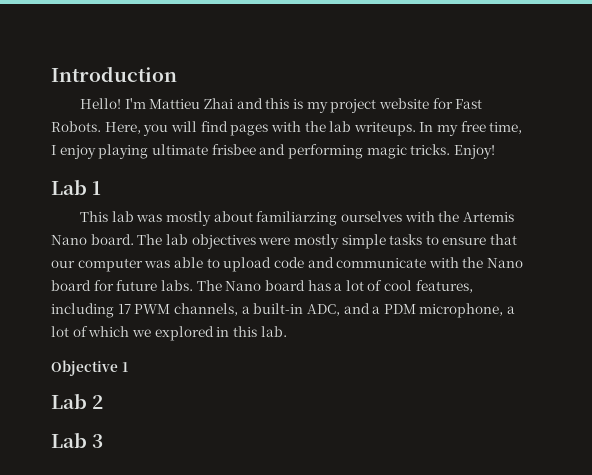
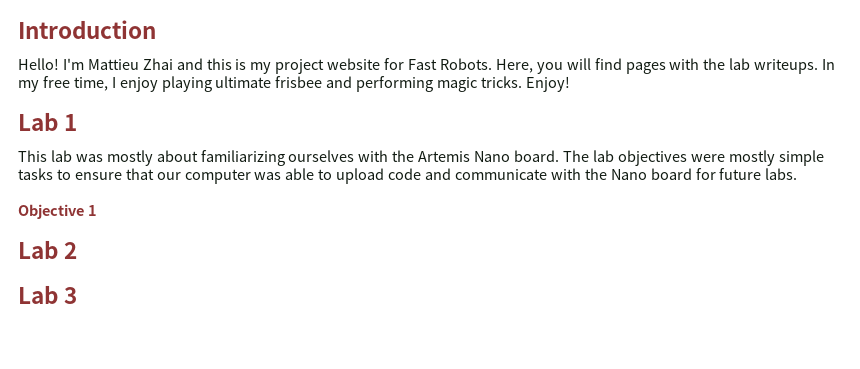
[256,211,338,226] familiarzing -> [200,150,285,166] familiarizing
[196,280,473,293] [51,303,516,318] [51,326,287,341] The Nano board has a lot of cool features, including 17 PWM channels, a built-in ADC, and a PDM microphone, a lot of which we explored in this lab. -> (798, 174) none

